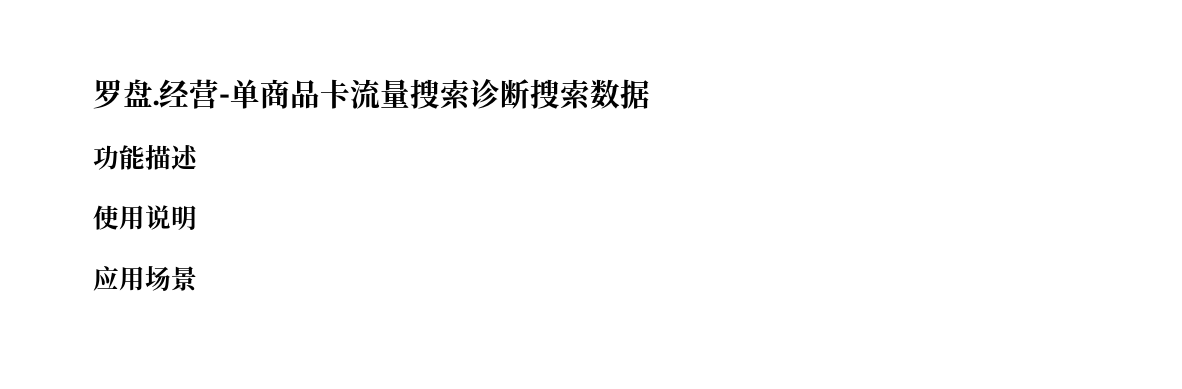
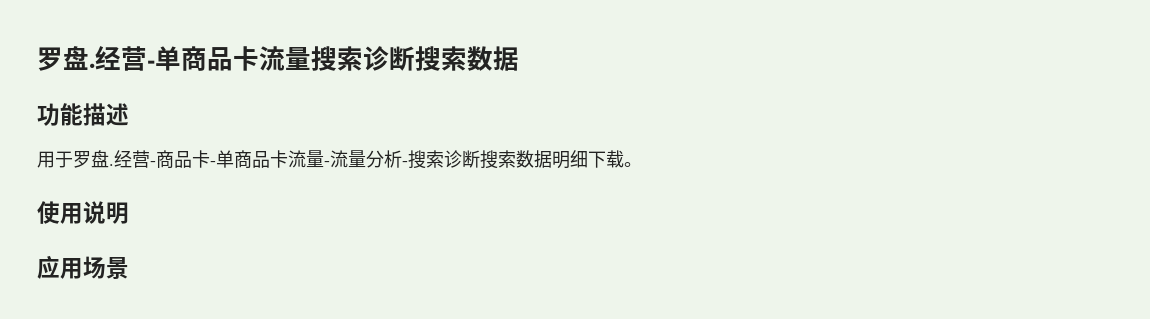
(199, 157) none -> [37,150,642,169] // 用于罗盘.经营-商品卡-单商品卡流量-流量分析-搜索诊断搜索数据明细下载。

